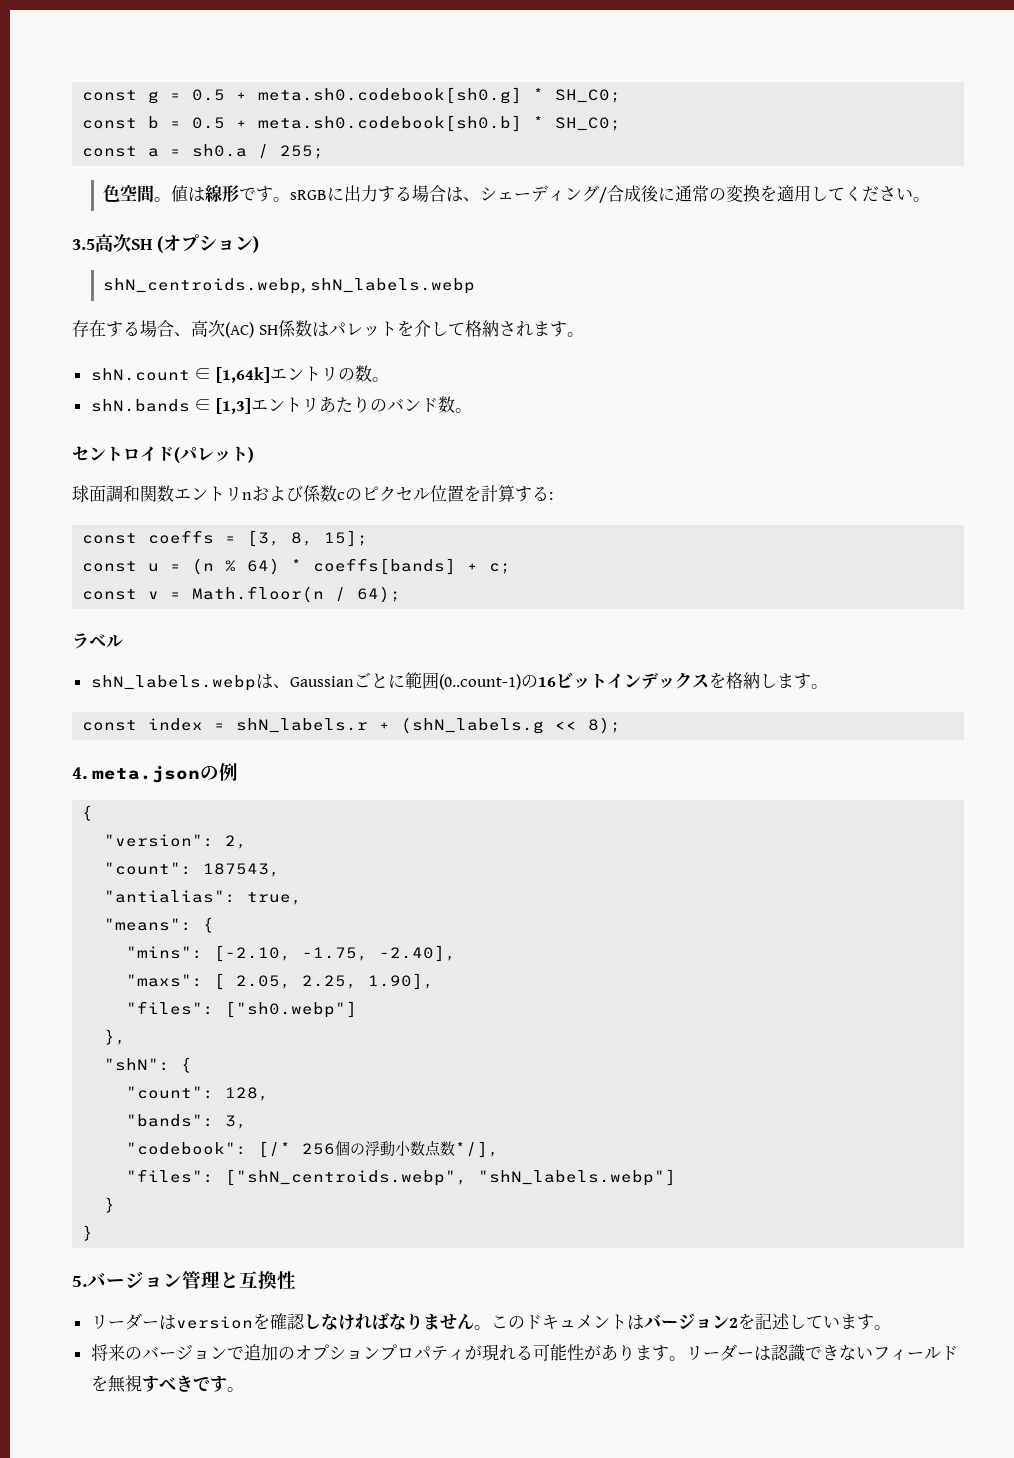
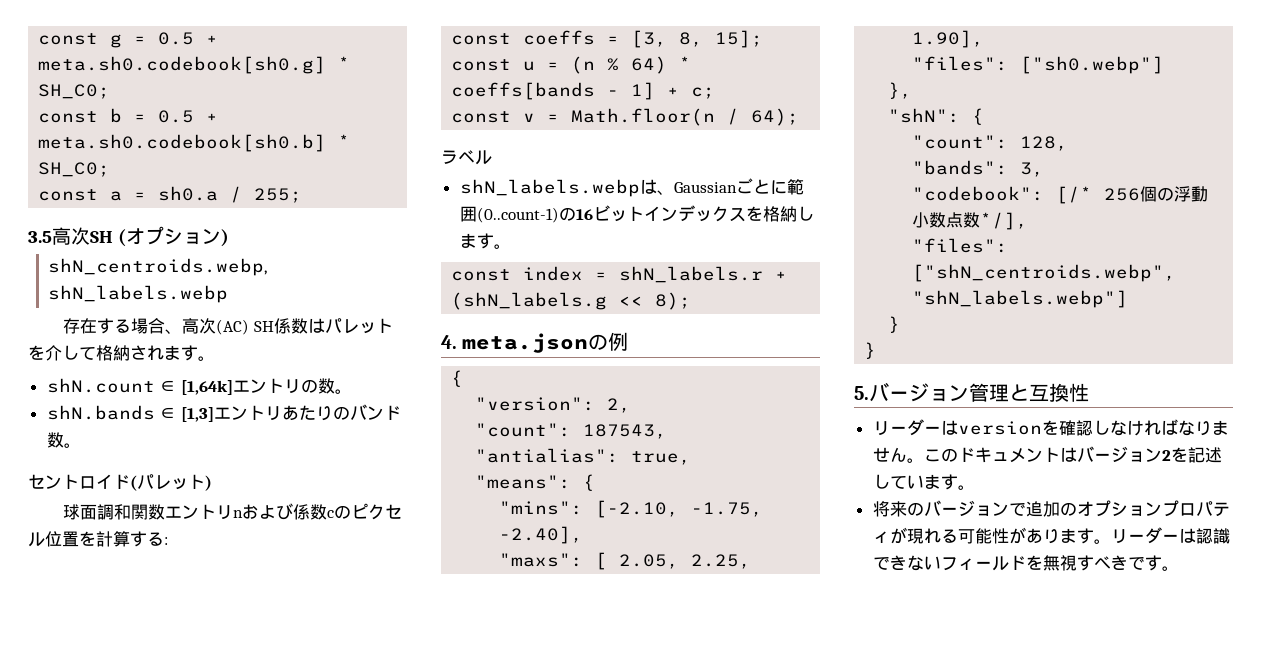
[102,184,930,203] // 色空間。値は線形です。sRGBに出力する場合は、シェーディング/合成後に通常の変換を適用してください。 -> (303, 195) none
[313,558,457,575] coeffs[bands] -> [451,82,656,100] coeffs[bands - 1]

